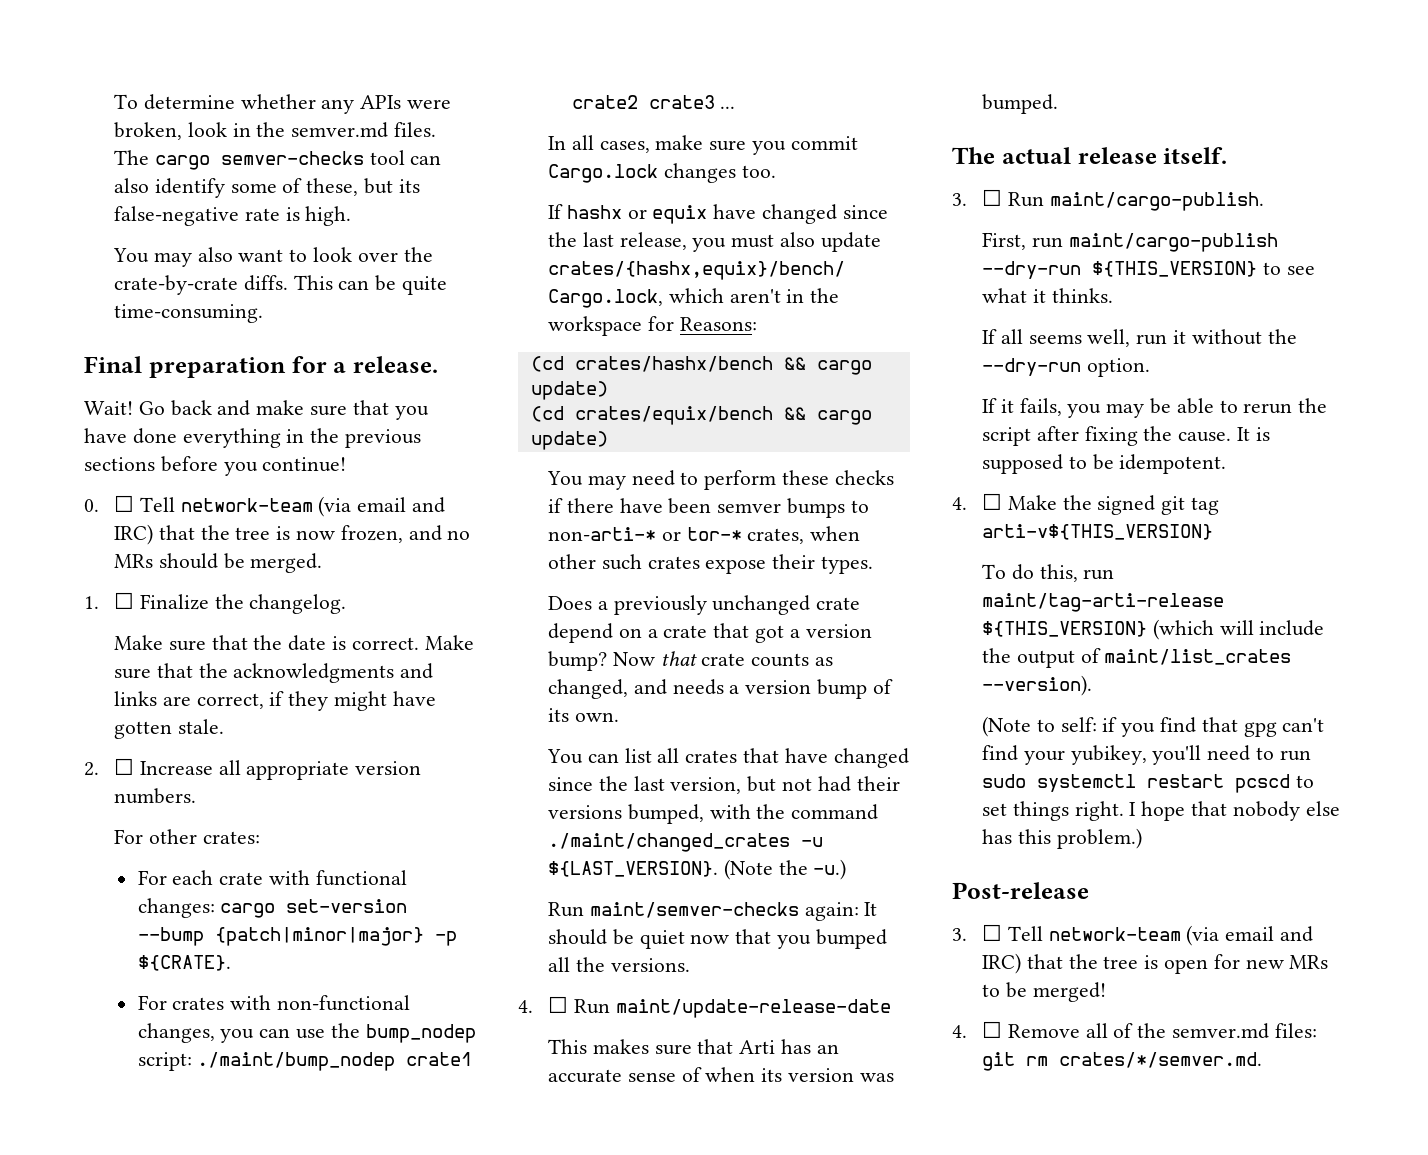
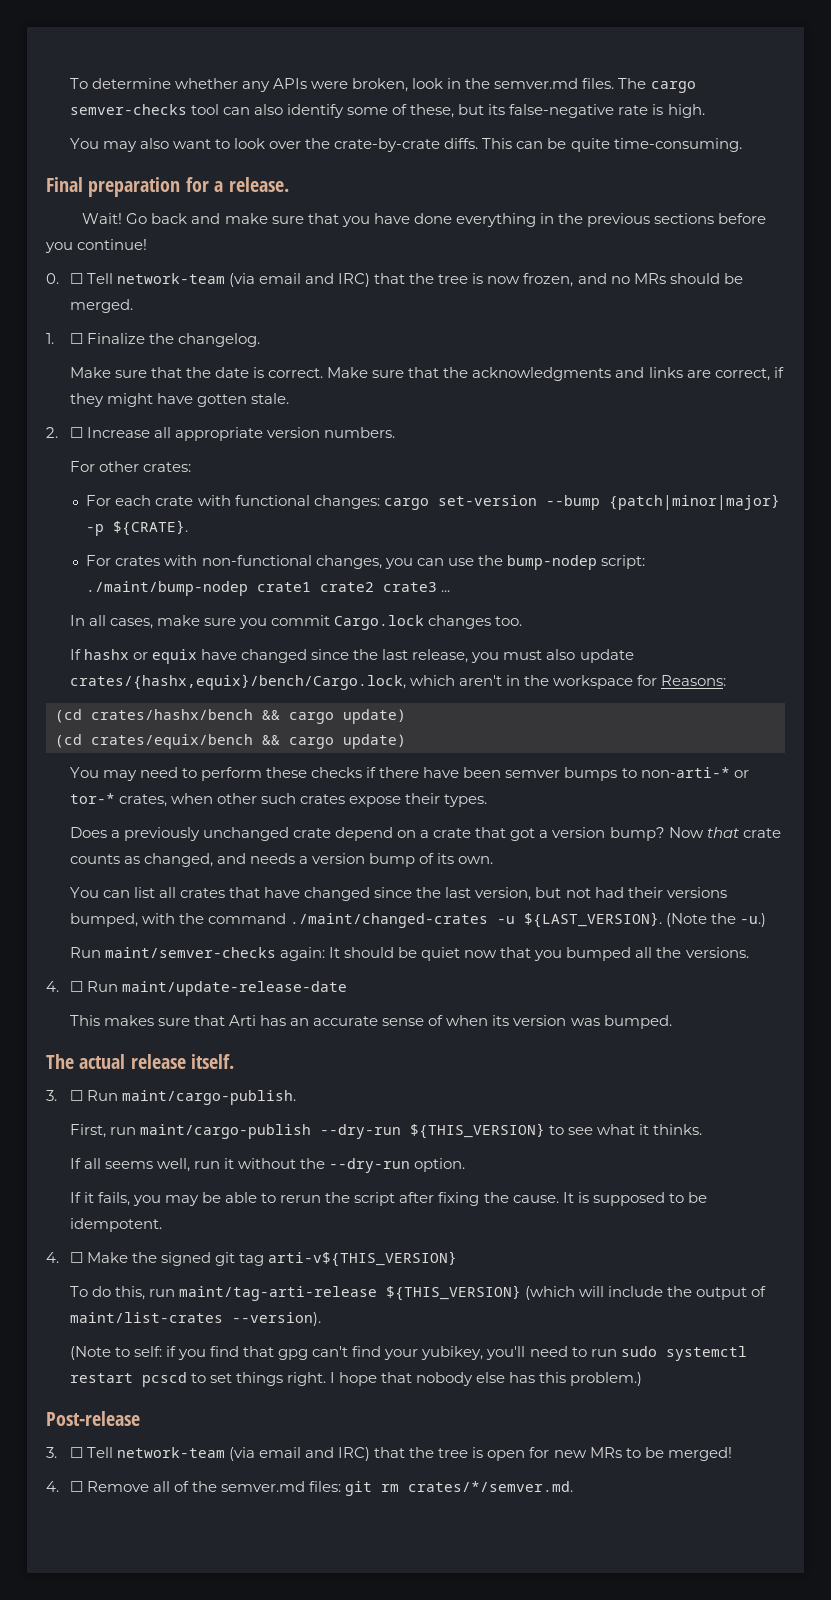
[365,1024,476,1043] [137,1052,396,1071] bump_nodep script: ./maint/bump_nodep -> [506,555,645,570] [86,581,249,596] bump-nodep script: ./maint/bump-nodep
[547,833,790,852] ./maint/changed_crates -> [290,913,489,928] ./maint/changed-crates
[1104,649,1292,665] maint/list_crates -> [69,1312,223,1323] maint/list-crates

